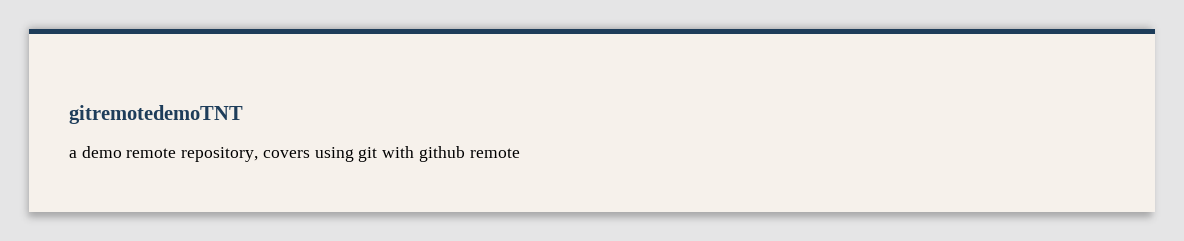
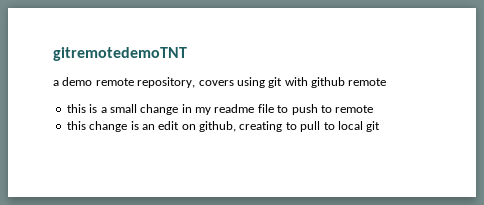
(520, 153) none -> [66,104,374,115] [66,121,381,132] // this is a small change in my readme file to push to remote // this change is an edit on github, creating to pull to local git

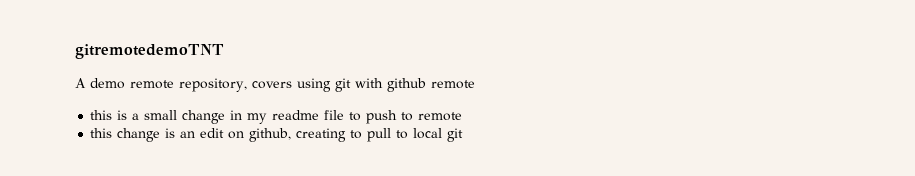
[53,80,59,86] a -> [75,78,86,88] A

